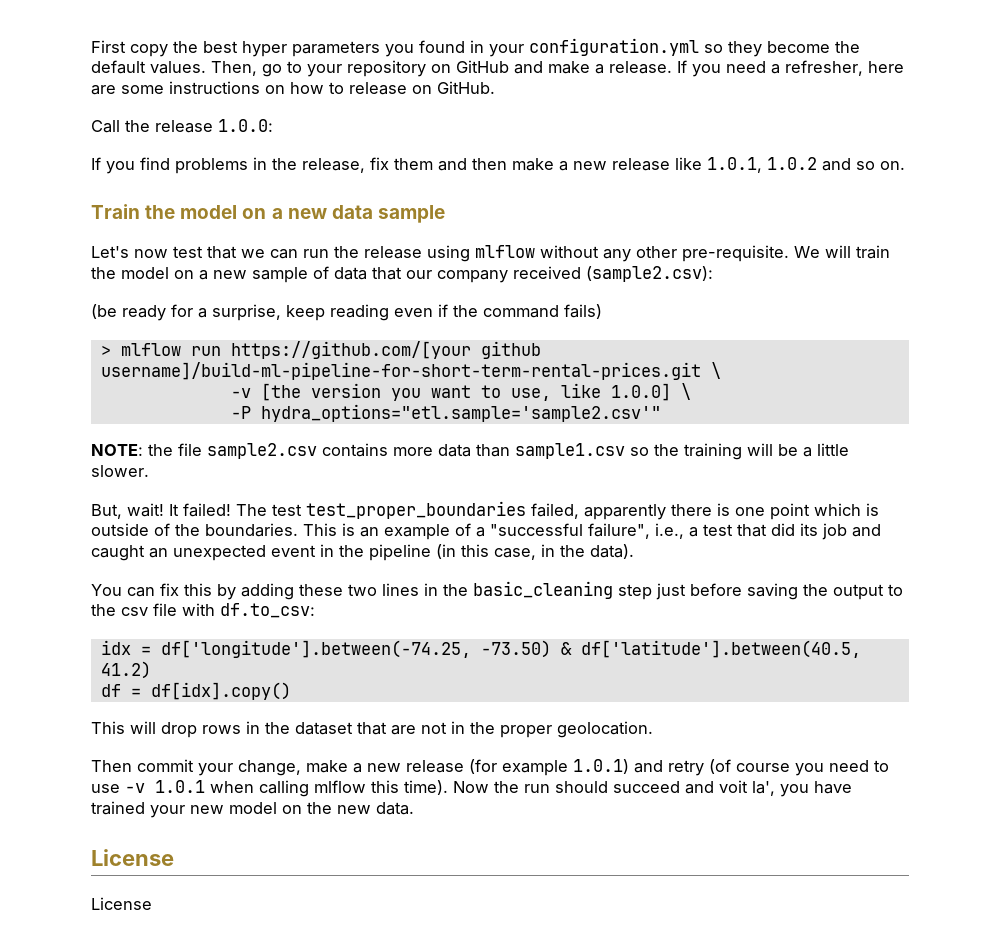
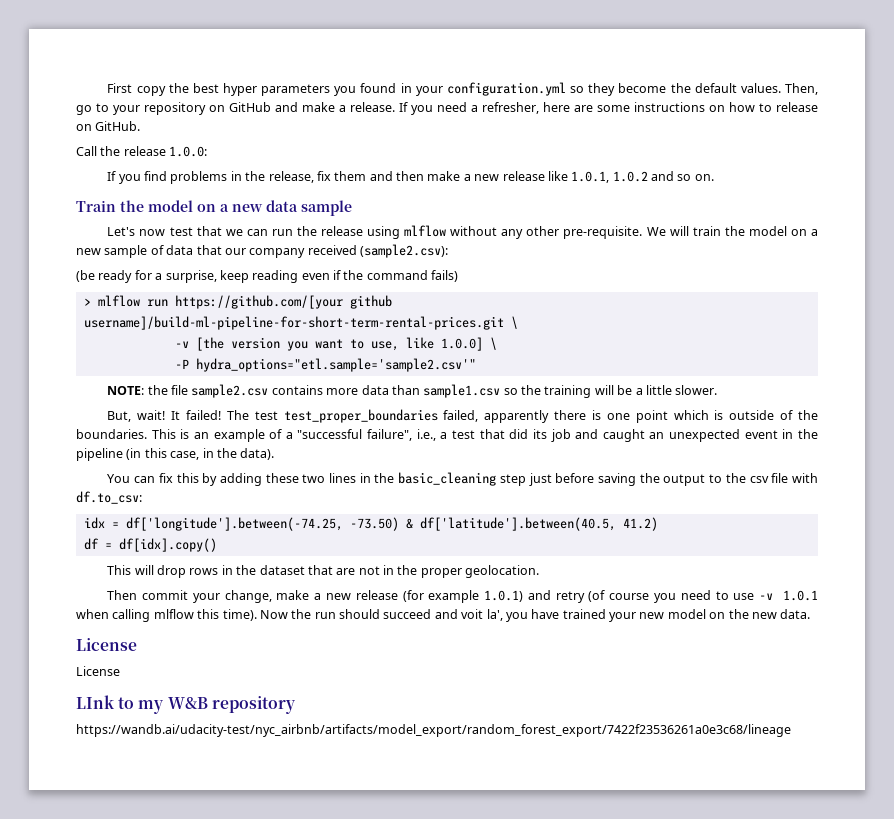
(152, 903) none -> [76,695,295,714] [76,724,791,737] // LInk to my W&B repository // https://wandb.ai/udacity-test/nyc_airbnb/artifacts/model_export/random_forest_export/7422f23536261a0e3c68/lineage

